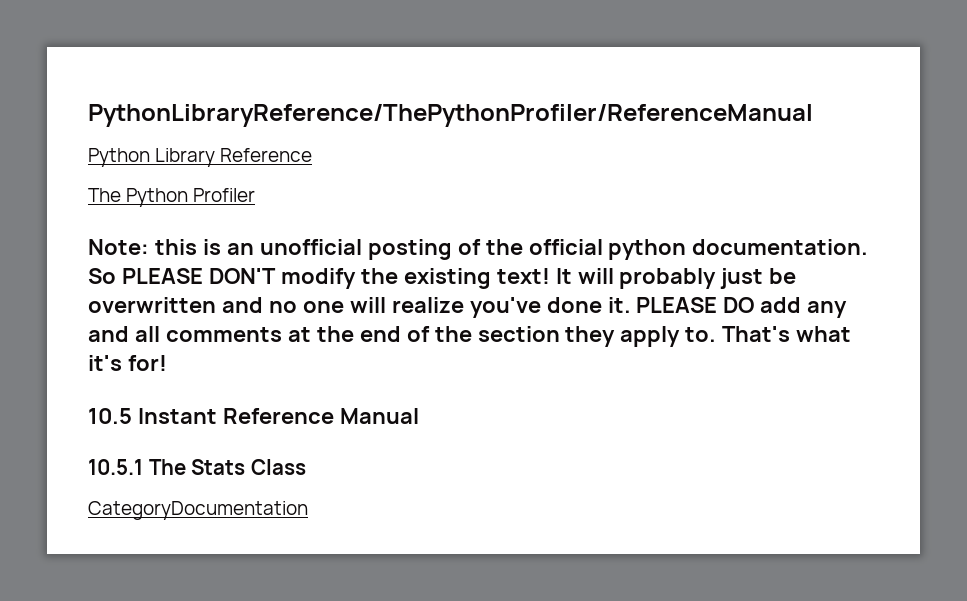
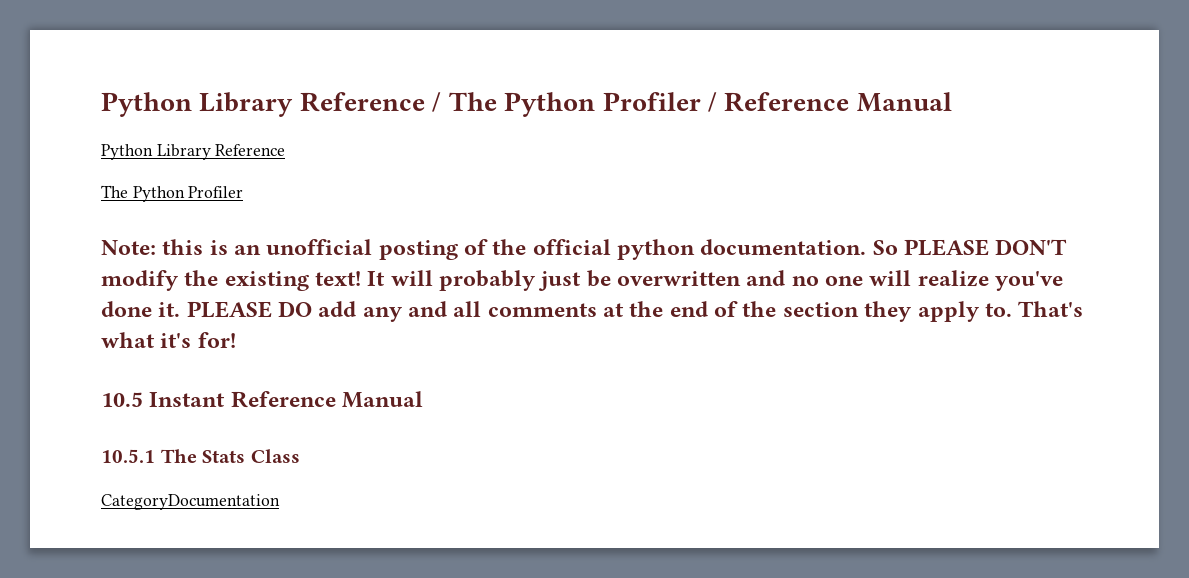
[88,104,813,127] PythonLibraryReference/ThePythonProfiler/ReferenceManual -> [101,92,952,117] Python Library Reference / The Python Profiler / Reference Manual

